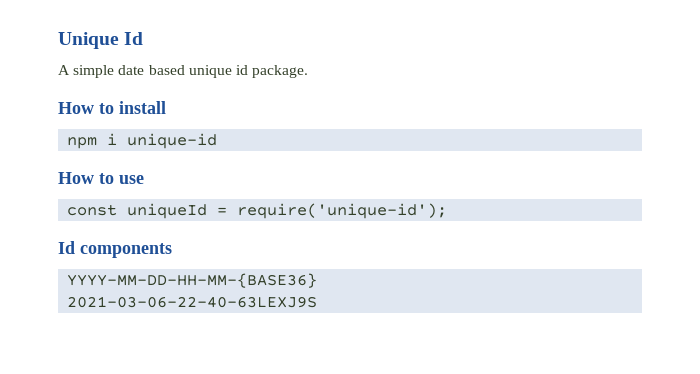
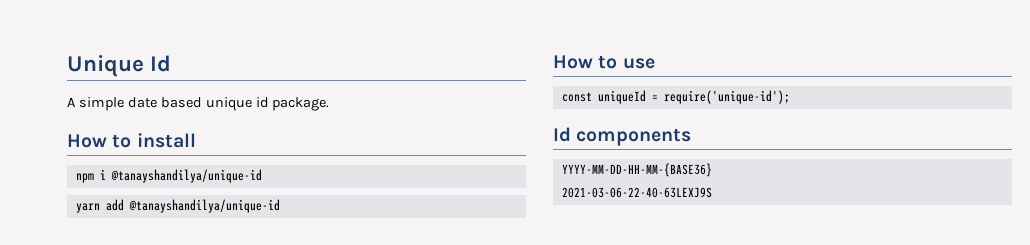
[127,133,218,149] unique-id -> [110,169,262,183] [75,199,280,213] @tanayshandilya/unique-id // yarn add @tanayshandilya/unique-id

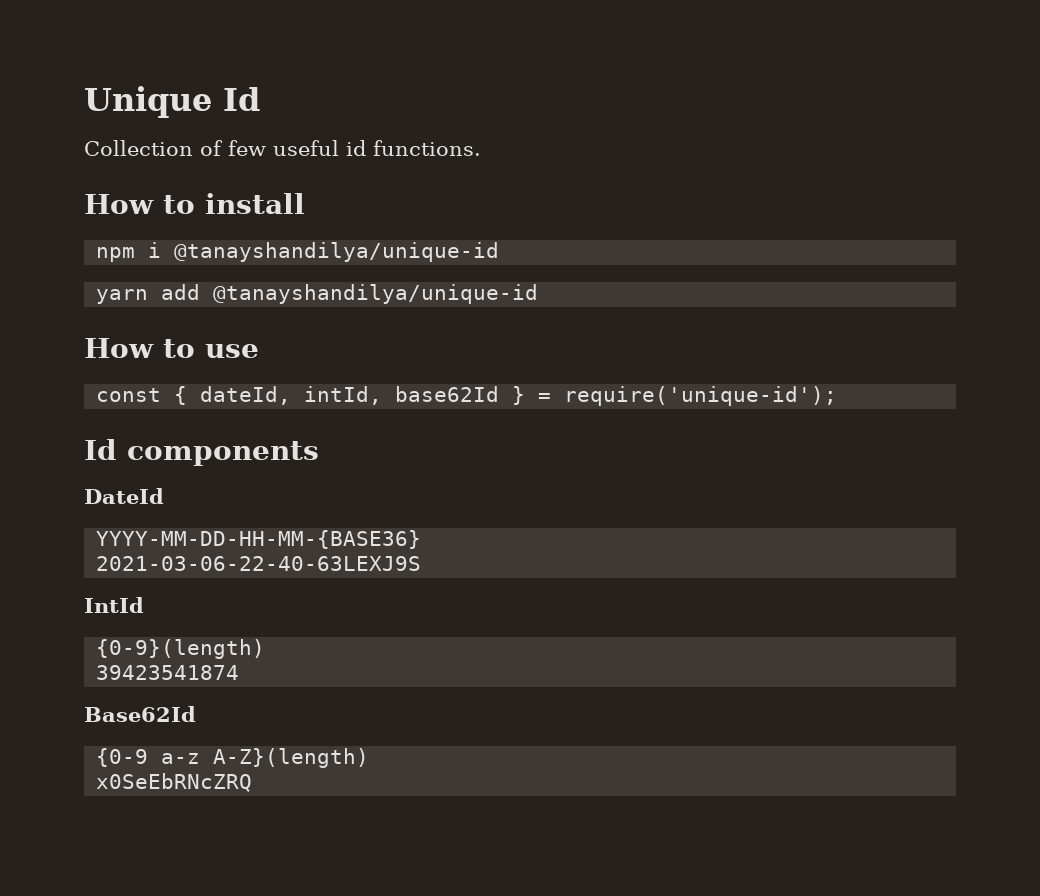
[67,97,330,111] A simple date based unique id package. -> [84,140,481,156] Collection of few useful id functions.
[597,90,646,104] uniqueId -> [174,386,526,405] { dateId, intId, base62Id }
(692, 137) none -> [84,488,164,504] // DateId
(712, 192) none -> [84,597,144,613] [96,639,266,659] [96,665,240,680] [84,706,196,722] [96,748,370,768] [96,773,253,792] // IntId // {0-9}(length) // 39423541874 // Base62Id // {0-9 a-z A-Z}(length) // x0SeEbRNcZRQ

